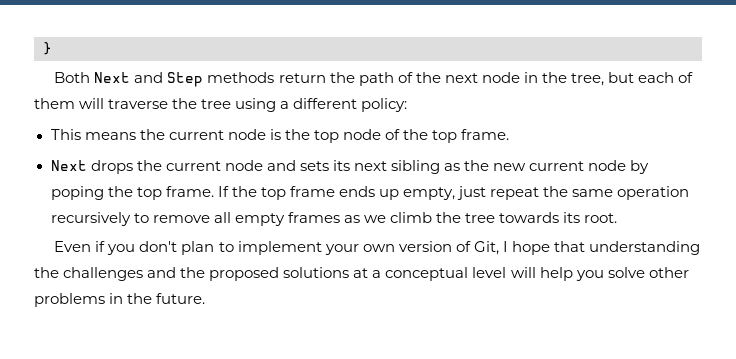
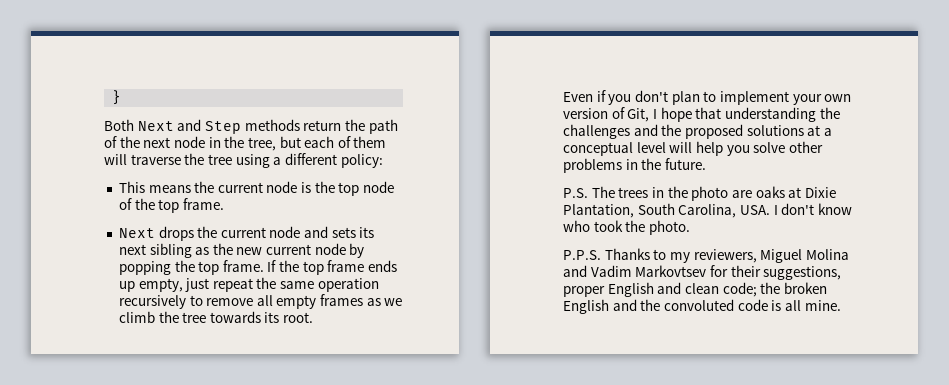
[50,186,104,200] poping -> [118,261,171,275] popping
(206, 298) none -> [563,186,836,201] [563,203,852,218] [563,220,690,235] [563,248,849,263] [563,265,842,280] [563,282,827,297] [563,299,841,314] // P.S. The trees in the photo are oaks at Dixie Plantation, South Carolina, USA. I don't know who took the photo. // P.P.S. Thanks to my reviewers, Miguel Molina and Vadim Markovtsev for their suggestions, proper English and clean code; the broken English and the convoluted code is all mine.

